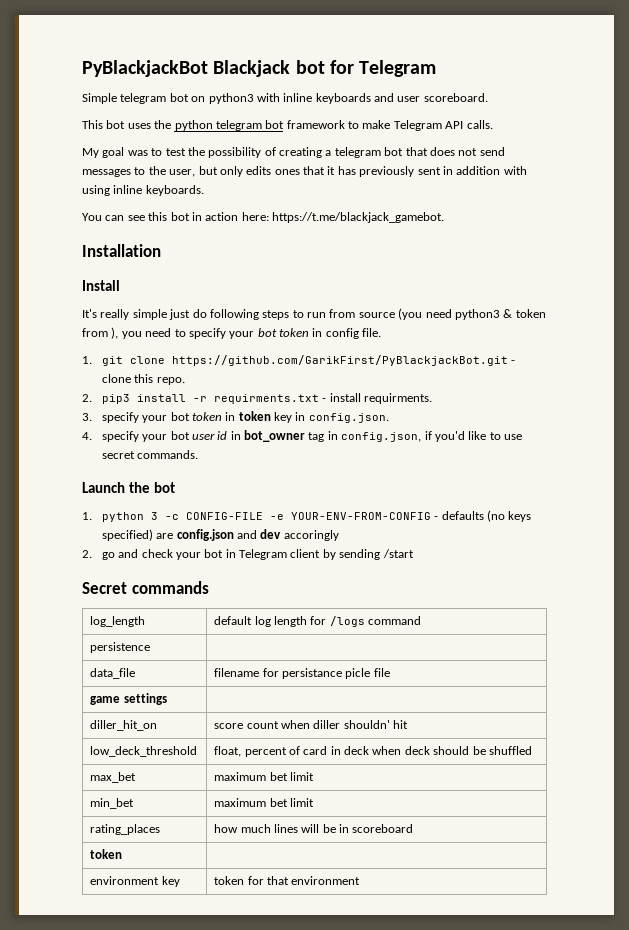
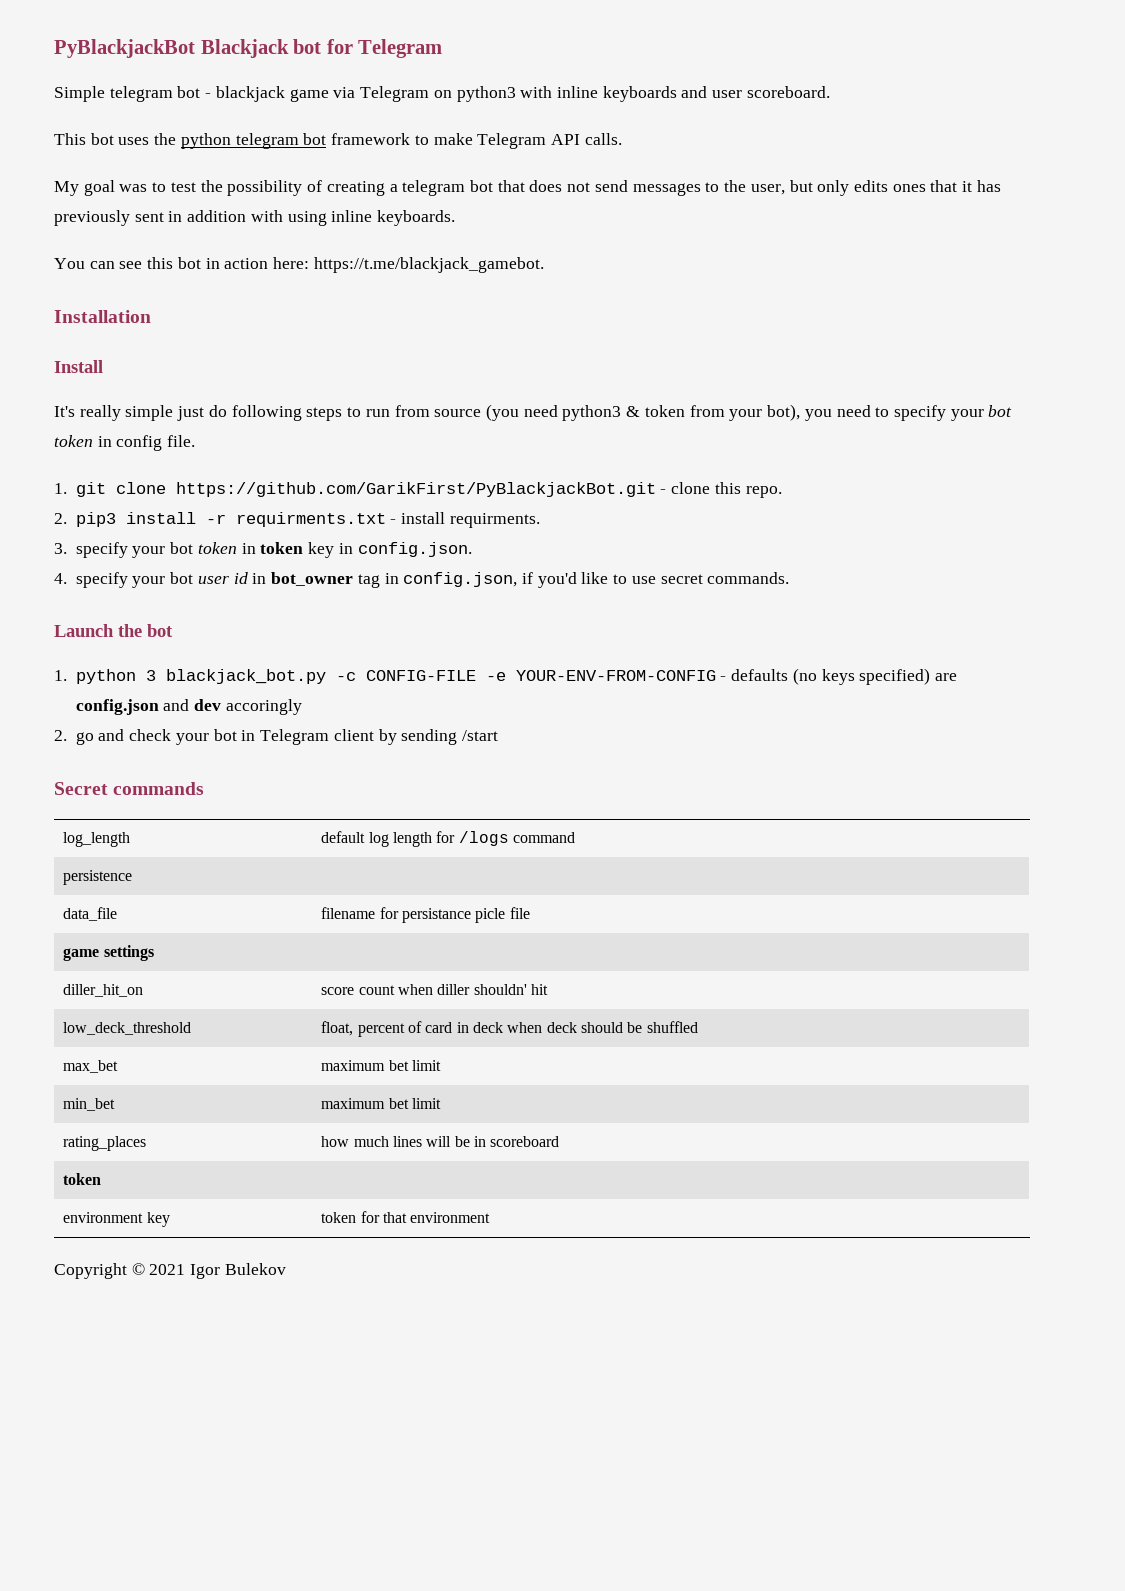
(189, 97) none -> [205,86,430,102] - blackjack game via Telegram
[111,327,119,339] ), -> [729,404,801,421] your bot),
(158, 516) none -> [165,669,326,684] blackjack_bot.py
(361, 880) none -> [54,1263,286,1279] // Copyright © 2021 Igor Bulekov

